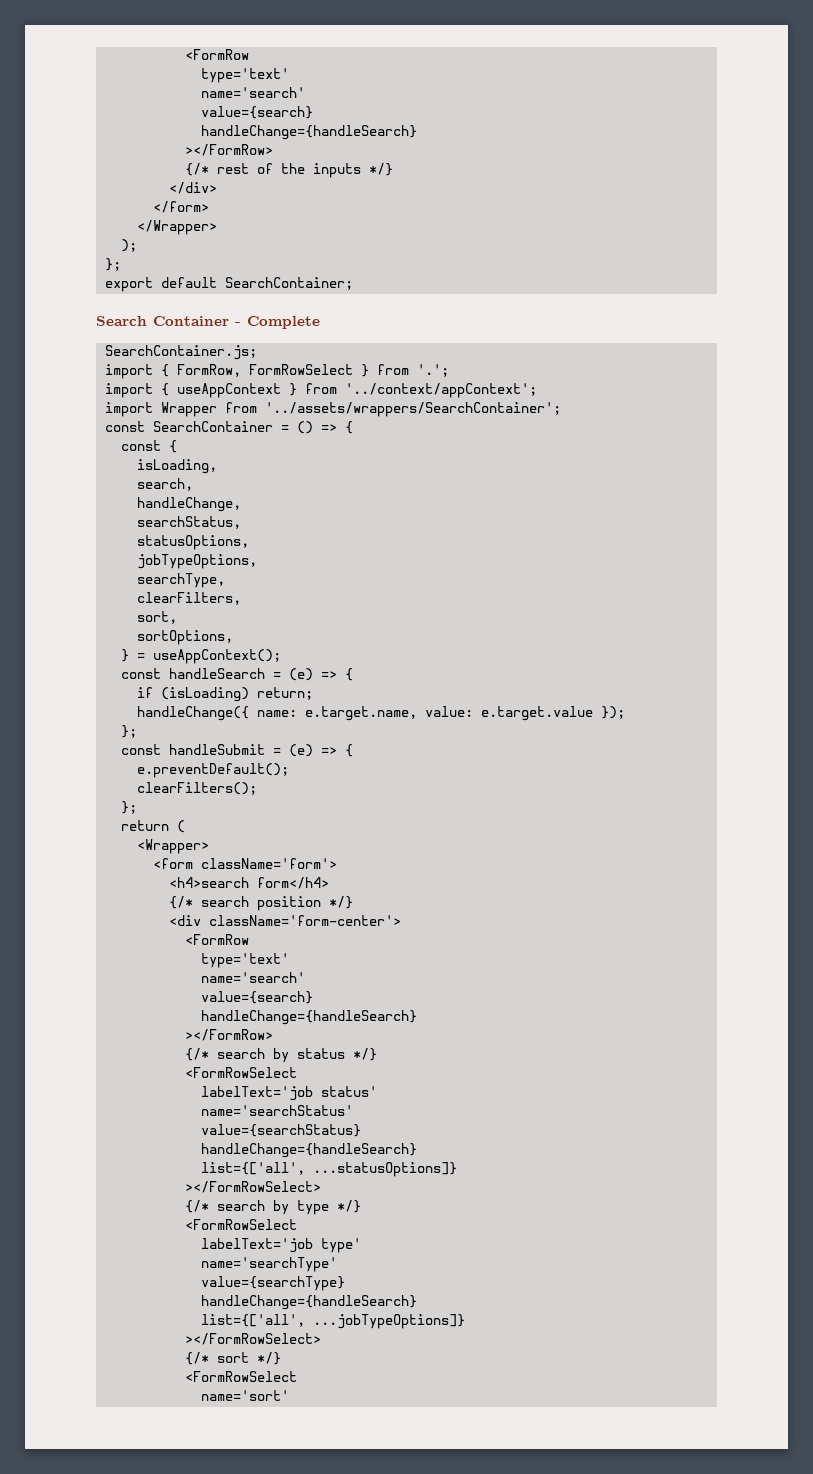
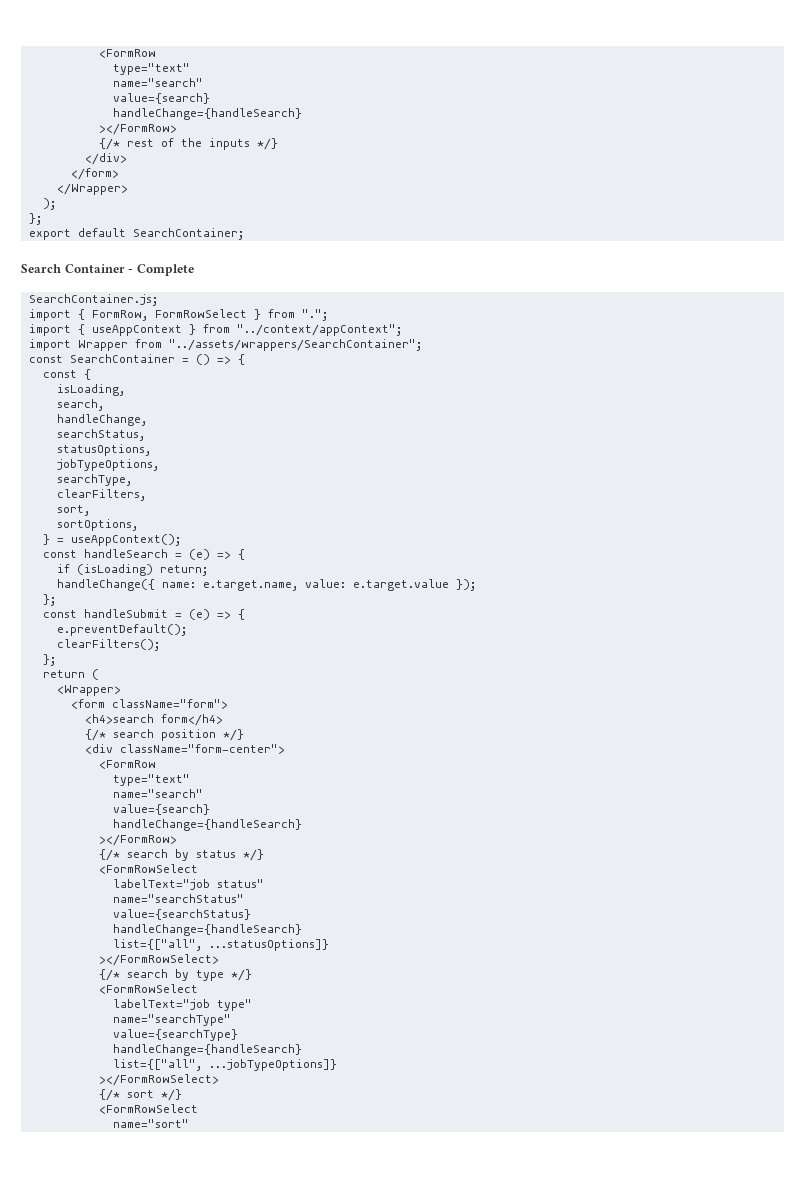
[185,49,249,60] [201,68,289,83] [201,87,305,98] <FormRow // type='text' // name='search' -> [98,49,156,58] [112,63,190,75] [112,78,203,87] <FormRow // type="text" // name="search"
[417,364,449,377] '.'; -> [301,309,328,321] ".";
[345,383,537,398] '../context/appContext'; -> [236,324,402,336] "../context/appContext";
[265,402,561,417] '../assets/wrappers/SearchContainer'; -> [168,339,422,351] "../assets/wrappers/SearchContainer";
[201,858,337,869] className='form'> -> [111,699,228,709] className="form">
[209,915,401,926] [185,934,249,945] [201,953,289,968] [201,972,305,983] className='form-center'> // <FormRow // type='text' // name='search' -> [119,744,285,754] [98,760,156,769] [112,774,190,786] [112,789,203,798] className="form-center"> // <FormRow // type="text" // name="search"
[201,1086,377,1101] [201,1105,353,1116] labelText='job status' // name='searchStatus' -> [112,879,264,890] [112,894,244,903] labelText="job status" // name="searchStatus"
[201,1162,305,1175] list={['all', -> [112,939,202,951] list={["all",
[201,1238,361,1253] [201,1257,337,1272] labelText='job type' // name='searchType' -> [112,999,252,1011] [112,1014,231,1026] labelText="job type" // name="searchType"
[201,1314,305,1327] list={['all', -> [112,1059,202,1071] list={["all",
[201,1390,289,1401] name='sort' -> [112,1119,189,1128] name="sort"

